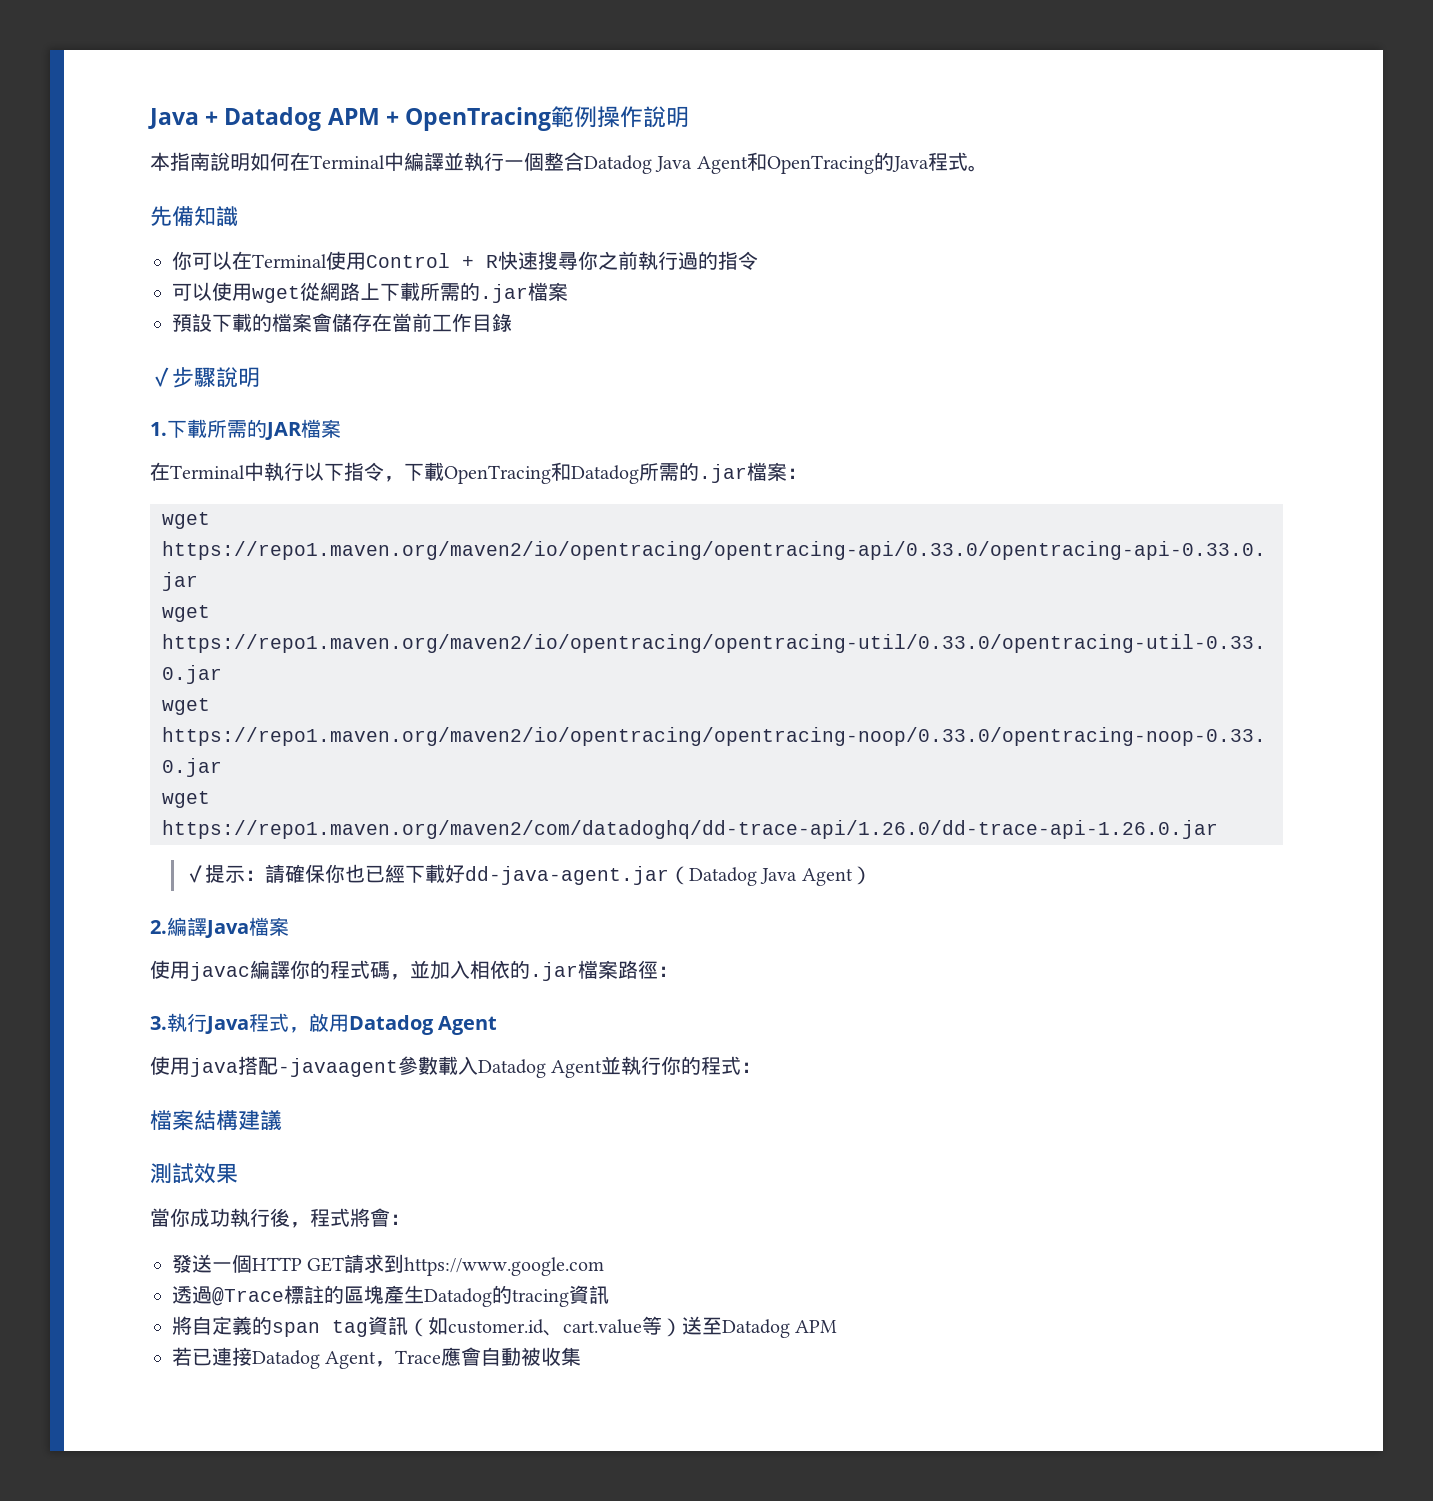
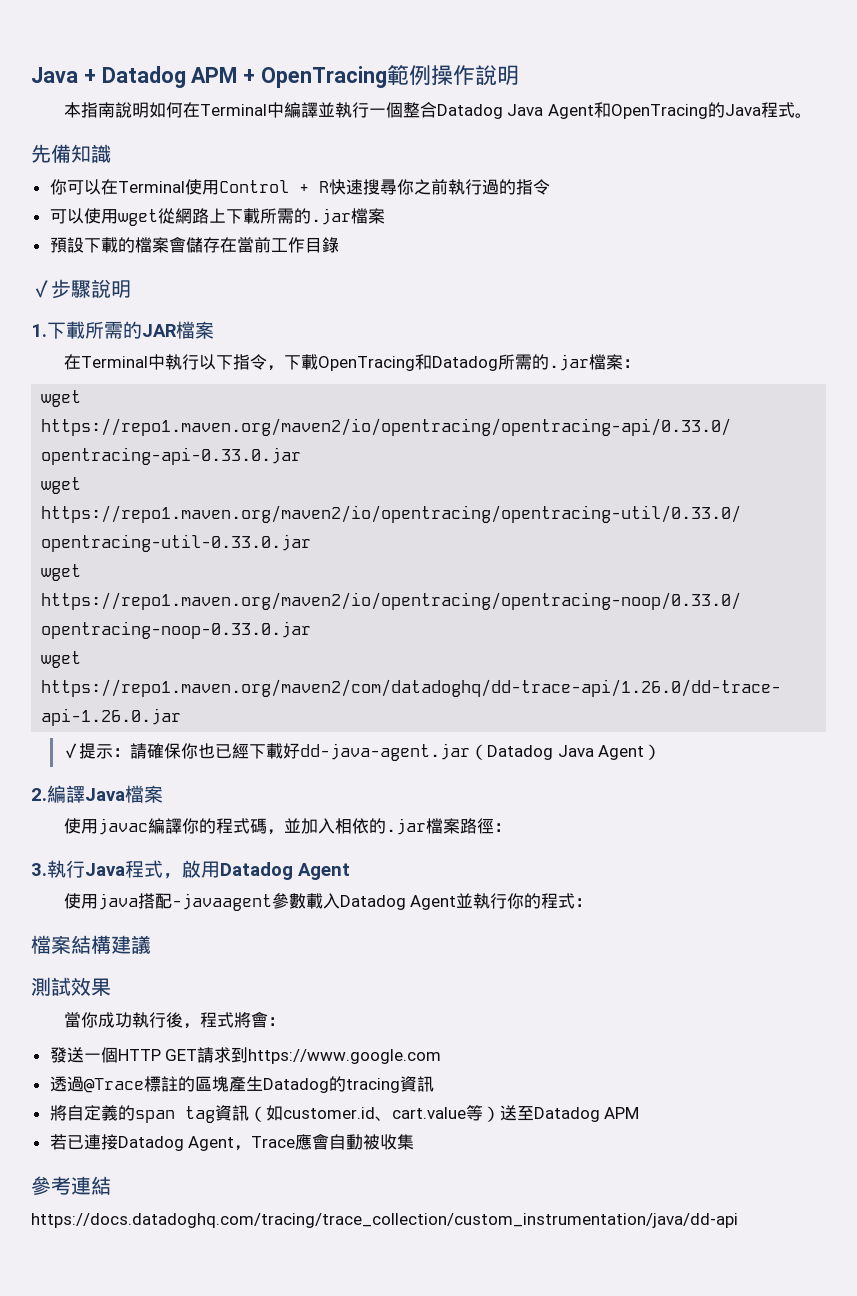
(582, 1356) none -> [31,1176,111,1195] [31,1213,738,1228] // 參考連結 // https://docs.datadoghq.com/tracing/trace_collection/custom_instrumentation/java/dd-api

